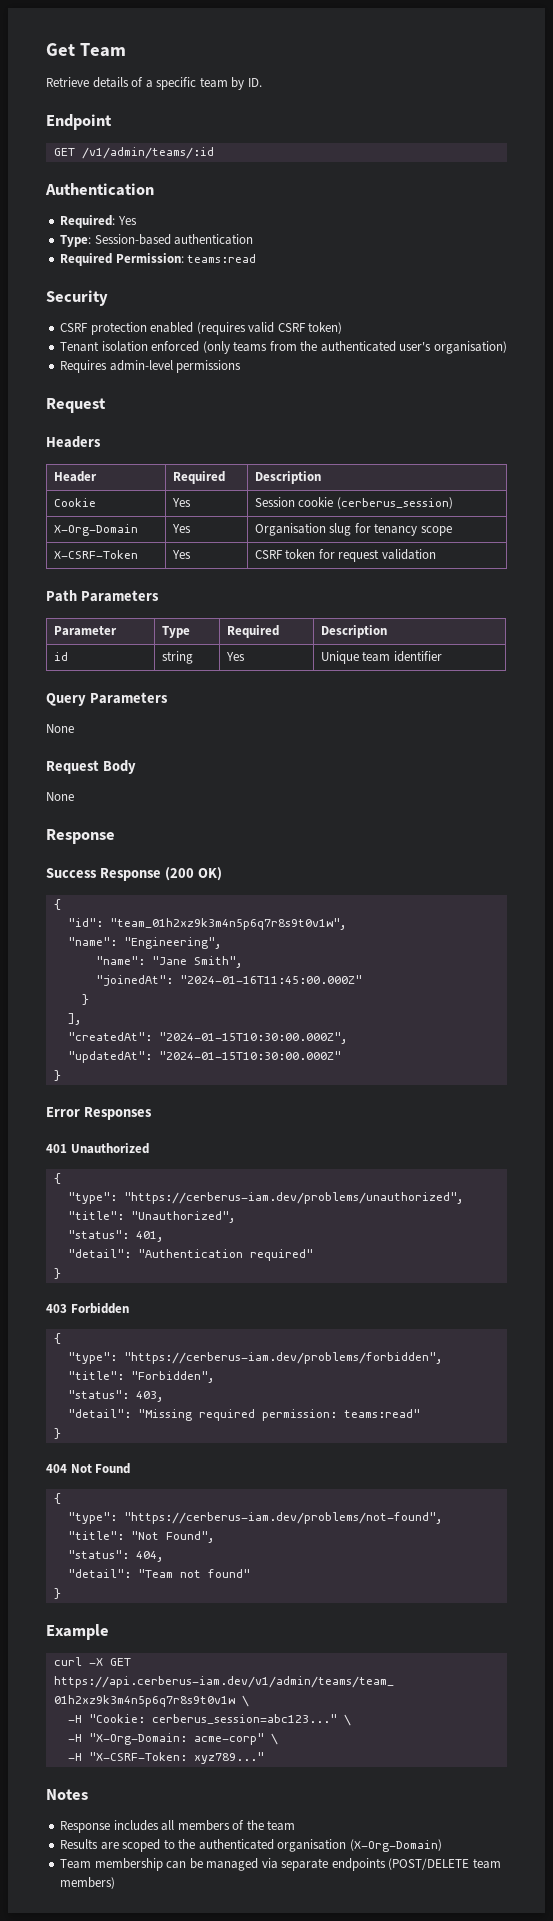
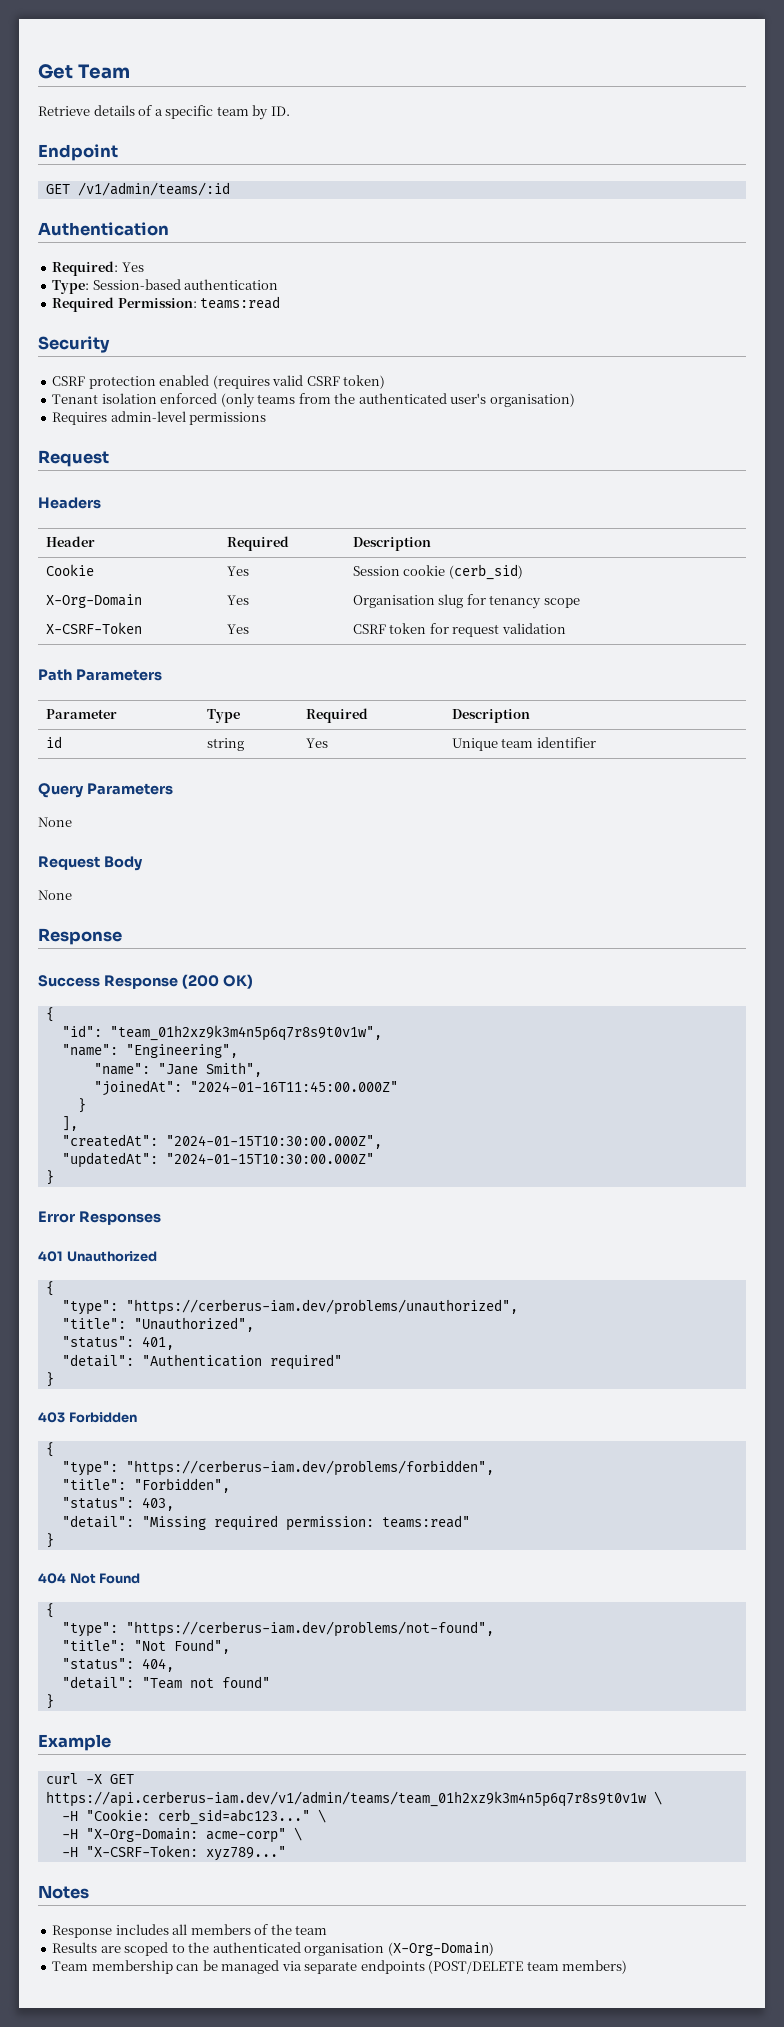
[336,497,453,509] (cerberus_session) -> [448,564,523,580] (cerb_sid)
[151,1714,337,1724] cerberus_session=abc123..." -> [157,1809,310,1825] cerb_sid=abc123..."

